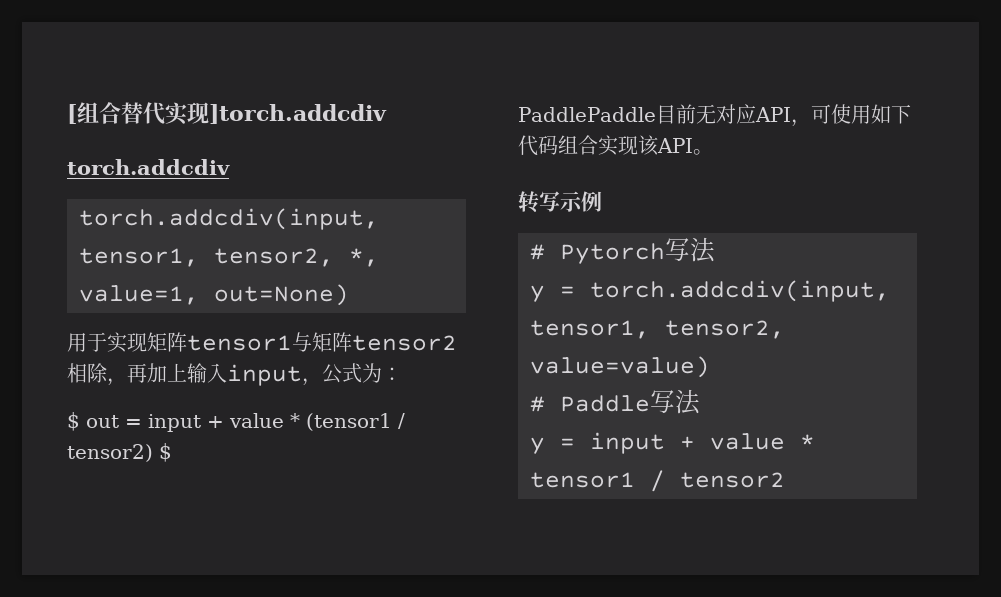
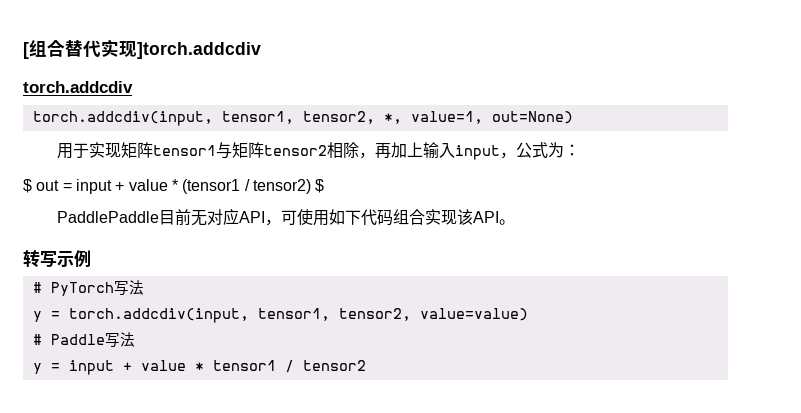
[560,243,665,264] Pytorch -> [50,282,114,296] PyTorch

